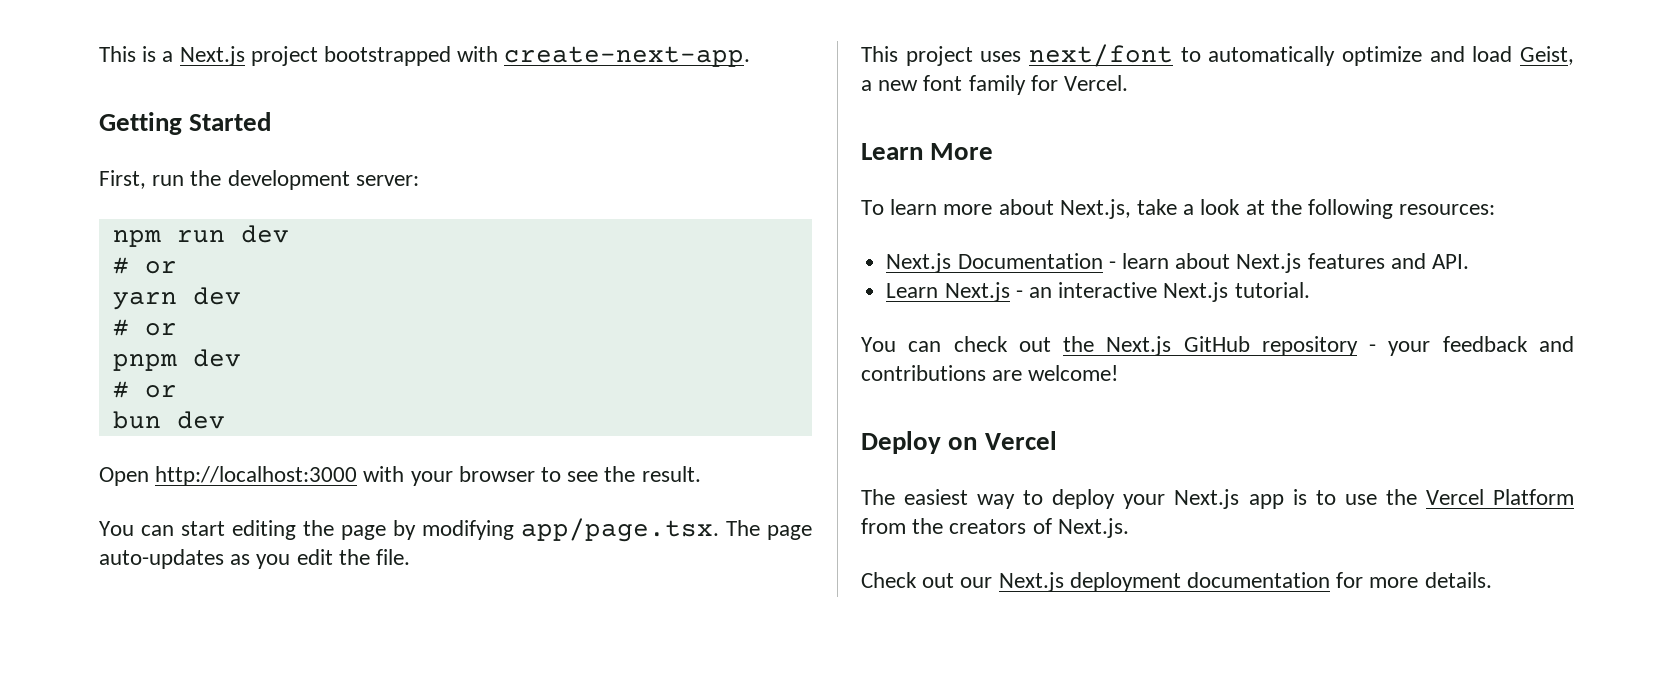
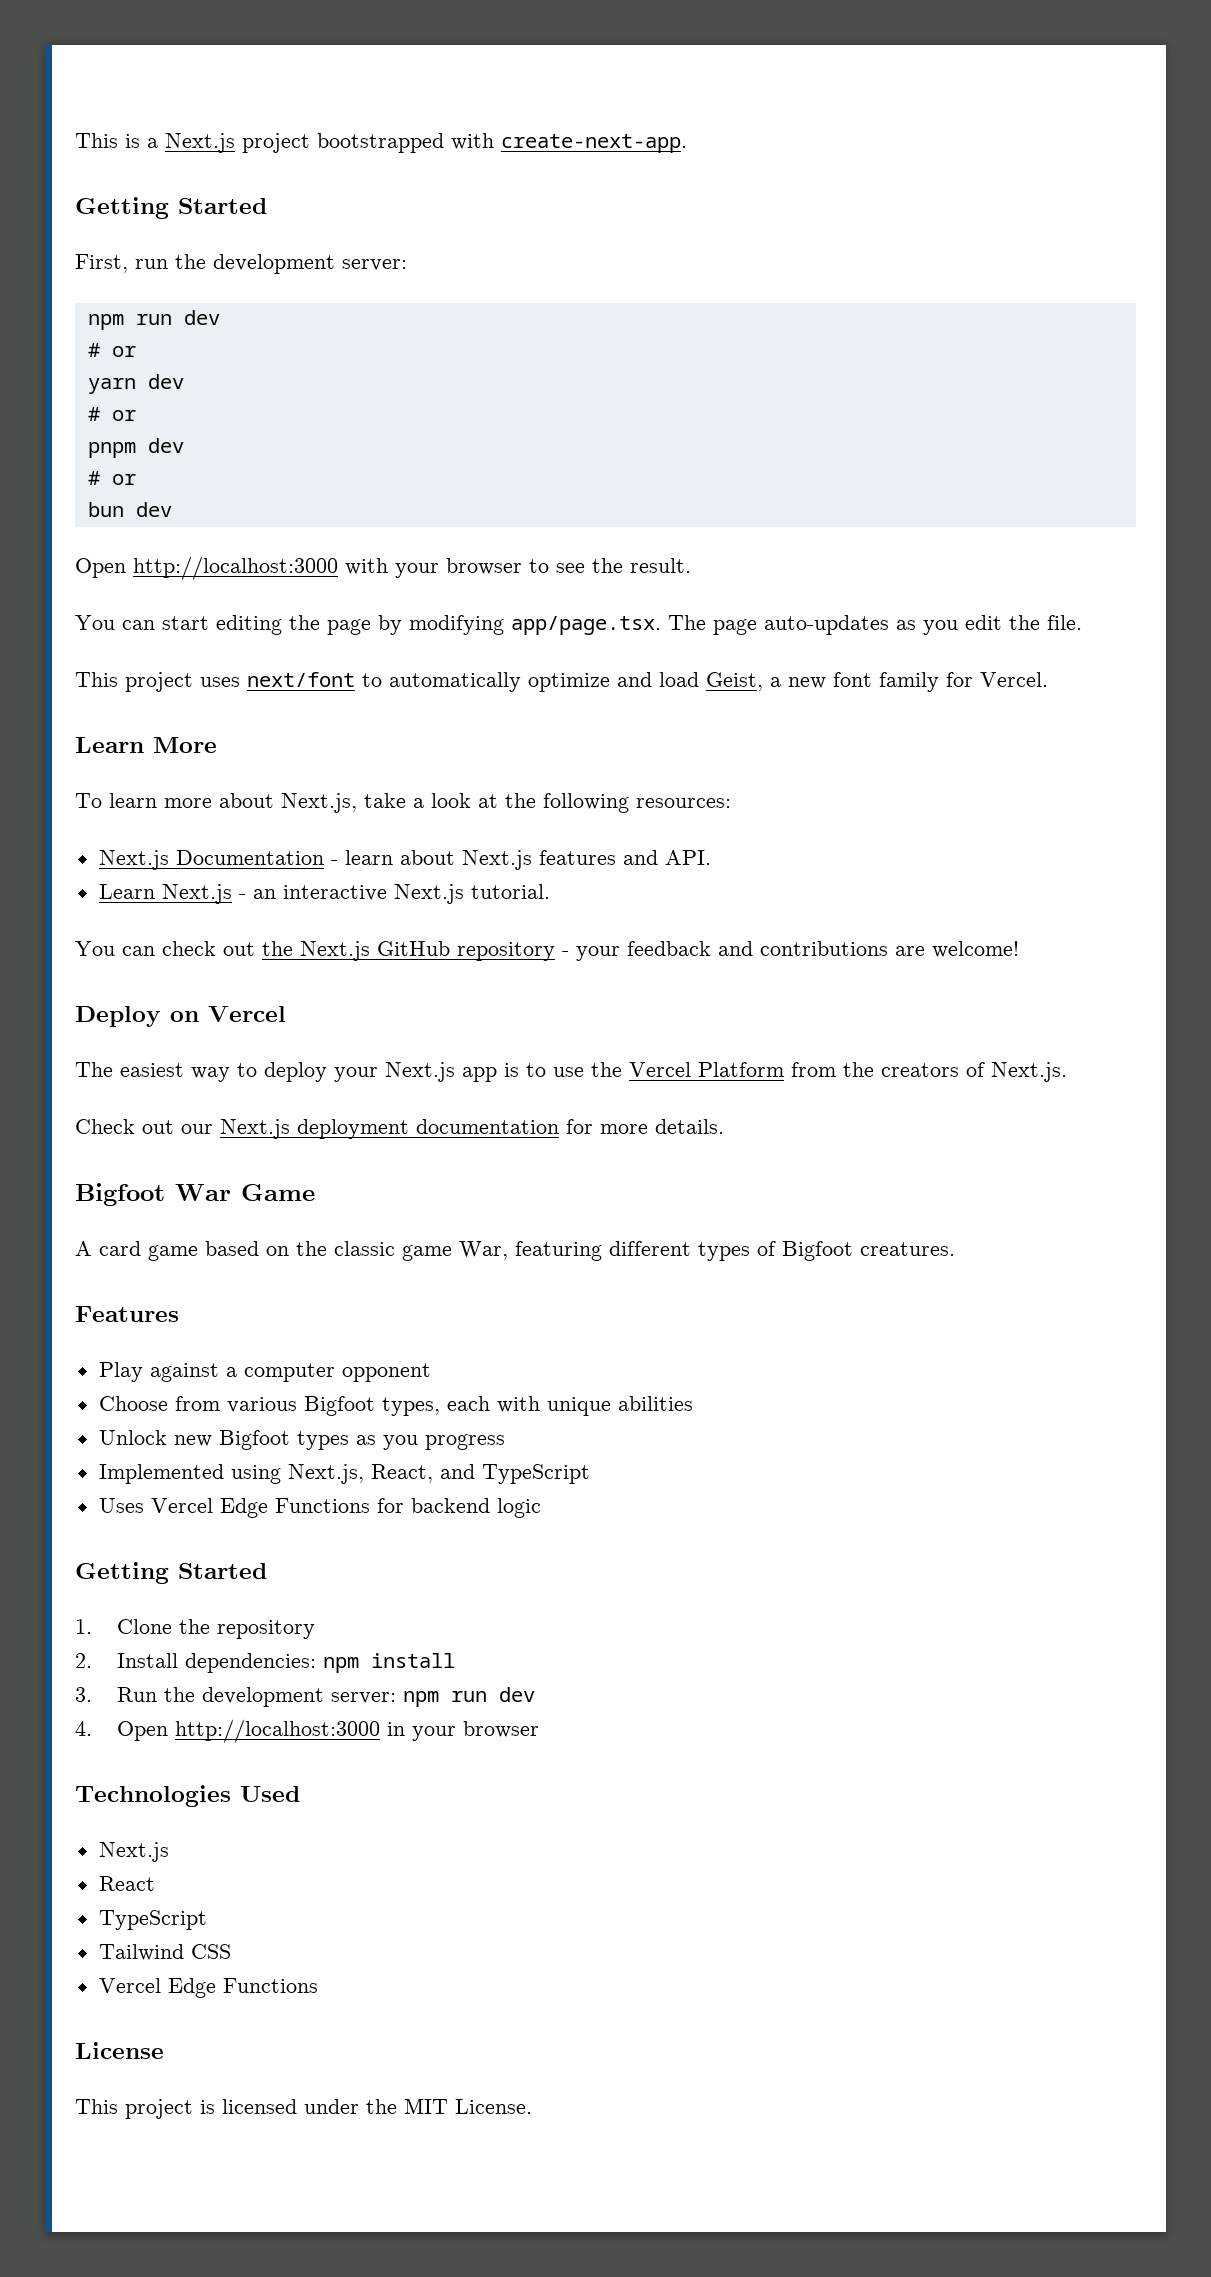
(1492, 580) none -> [75,1183,315,1206] [75,1241,955,1261] [75,1306,179,1322] [98,1362,431,1382] [98,1396,693,1416] [98,1430,505,1450] [98,1464,590,1484] [98,1498,541,1518] [75,1562,267,1584] [75,1619,315,1639] [75,1653,455,1673] [75,1687,535,1707] [75,1719,539,1743] [75,1785,300,1807] [98,1842,169,1862] [98,1876,155,1891] [98,1910,207,1930] [98,1944,231,1961] [98,1978,318,1998] [75,2042,164,2059] [75,2098,532,2119] // Bigfoot War Game // A card game based on the classic game War, featuring different types of Bigfoot creatures. // Features // Play against a computer opponent // Choose from various Bigfoot types, each with unique abilities // Unlock new Bigfoot types as you progress // Implemented using Next.js, React, and TypeScript // Uses Vercel Edge Functions for backend logic // Getting Started // 1. Clone the repository // 2. Install dependencies: npm install // 3. Run the development server: npm run dev // 4. Open http://localhost:3000 in your browser // Technologies Used // Next.js // React // TypeScript // Tailwind CSS // Vercel Edge Functions // License // This project is licensed under the MIT License.

